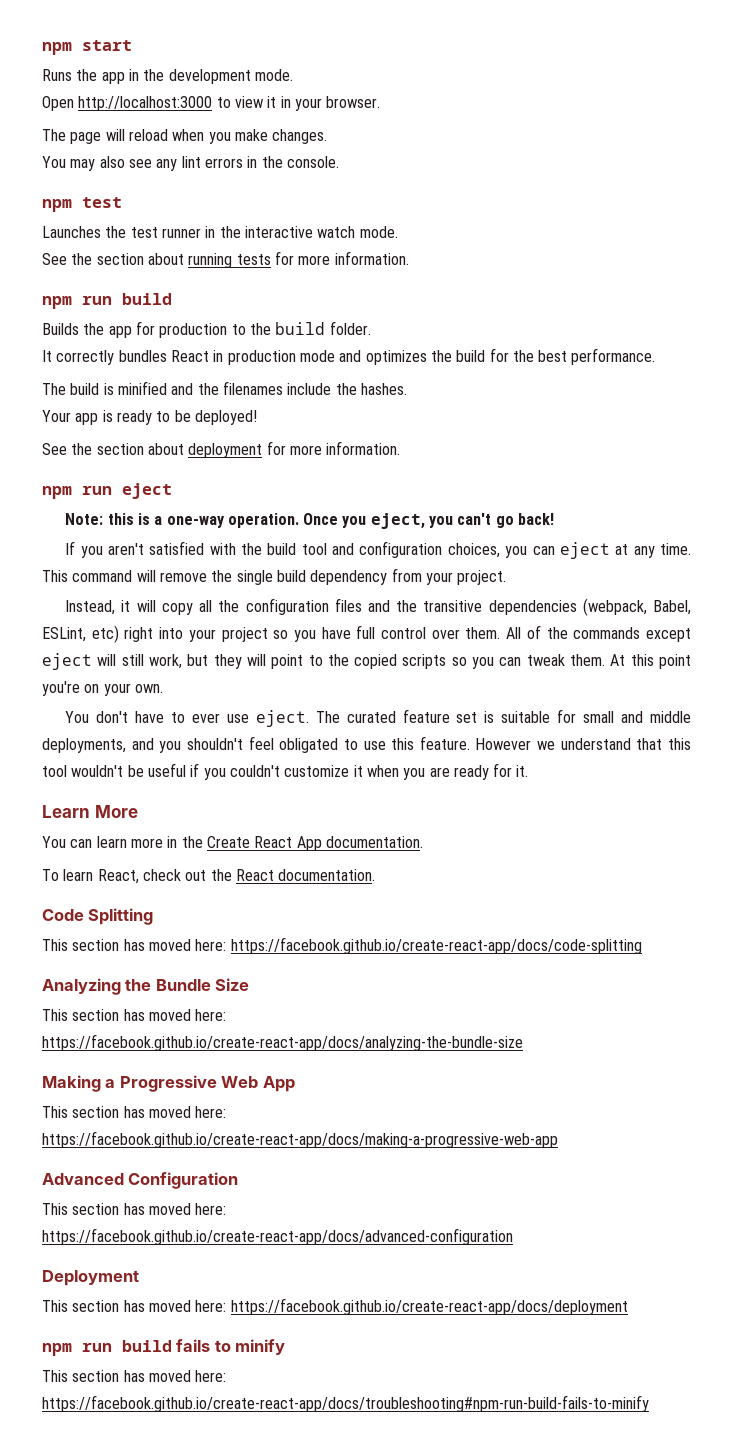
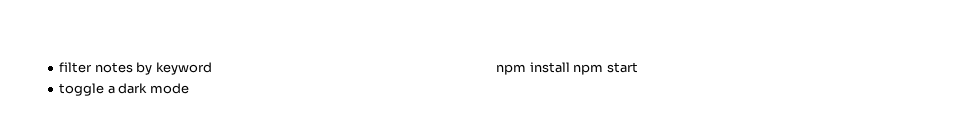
[42,40,132,55] [42,69,293,84] [42,96,381,111] [42,129,328,144] [42,156,339,171] [42,197,122,212] [42,226,398,238] [42,251,409,268] [42,293,172,309] [42,321,371,338] [42,348,656,365] [42,381,407,395] [42,410,257,425] [42,441,401,458] [42,483,172,499] [65,513,555,529] [65,541,692,559] [42,568,507,585] [65,598,692,616] [42,625,691,643] [42,653,691,670] [42,681,163,696] [65,709,692,727] [42,736,691,753] [42,763,529,780] [42,805,138,818] [42,836,423,851] [42,869,376,884] [42,908,154,925] [42,937,642,954] [42,978,250,995] [42,1009,227,1021] [42,1034,523,1051] [42,1075,295,1092] [42,1106,227,1118] [42,1131,558,1148] [42,1172,239,1189] [42,1203,227,1215] [42,1228,513,1245] [42,1270,139,1286] [42,1298,628,1315] [42,1339,286,1356] [42,1370,227,1382] [42,1395,649,1412] npm start // Runs the app in the development mode. // Open http://localhost:3000 to view it in your browser. // The page will reload when you make changes. // You may also see any lint errors in the console. // npm test // Launches the test runner in the interactive watch mode. // See the section about running tests for more information. // npm run build // Builds the app for production to the build folder. // It correctly bundles React in production mode and optimizes the build for the best performance. // The build is minified and the filenames include the hashes. // Your app is ready to be deployed! // See the section about deployment for more information. // npm run eject // Note: this is a one-way operation. Once you eject, you can't go back! // If you aren't satisfied with the build tool and configuration choices, you can eject at any time. This command will remove the single build dependency from your project. // Instead, it will copy all the configuration files and the transitive dependencies (webpack, Babel, ESLint, etc) right into your project so you have full control over them. All of the commands except eject will still work, but they will point to the copied scripts so you can tweak them. At this point you're on your own. // You don't have to ever use eject. The curated feature set is suitable for small and middle deployments, and you shouldn't feel obligated to use this feature. However we understand that this tool wouldn't be useful if you couldn't customize it when you are ready for it. // Learn More // You can learn more in the Create React App documentation. // To learn React, check out the React documentation. // Code Splitting // This section has moved here: https://facebook.github.io/create-react-app/docs/code-splitting // Analyzing the Bundle Size // This section has moved here: https://facebook.github.io/create-react-app/docs/analyzing-the-bundle-size // Making a Progressive Web App // This section has moved here: https://facebook.github.io/create-react-app/docs/making-a-progressive-web-app // Advanced Configuration // This section has moved here: https://facebook.github.io/create-react-app/docs/advanced-configuration // Deployment // This section has moved here: https://facebook.github.io/create-react-app/docs/deployment // npm run build fails to minify // This section has moved here: https://facebook.github.io/create-react-app/docs/troubleshooting#npm-run-build-fails-to-minify -> [59,62,212,75] [59,83,189,96] [496,62,638,75] filter notes by keyword // toggle a dark mode // npm install npm start

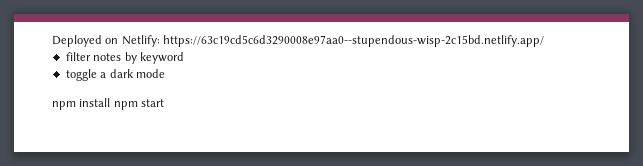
(59, 67) none -> [52,35,545,47] Deployed on Netlify: https://63c19cd5c6d3290008e97aa0--stupendous-wisp-2c15bd.netlify.app/ //

